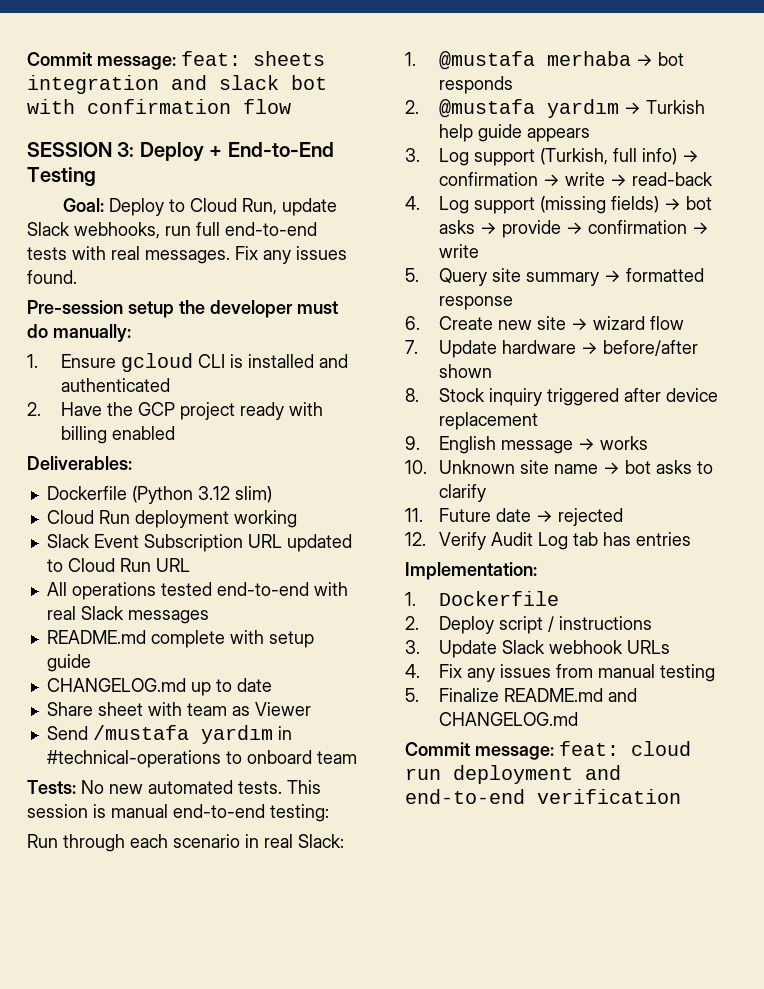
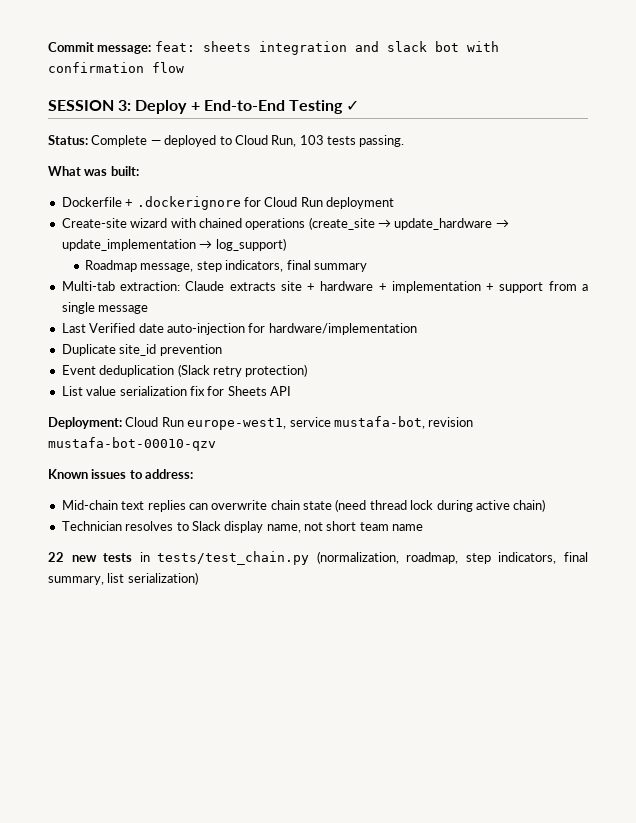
[62,198,337,216] [27,222,317,239] [27,246,347,264] [27,270,77,284] [27,300,338,318] [27,324,131,342] [27,353,348,372] [60,378,170,392] [27,402,323,420] [60,426,175,444] [27,456,132,470] [46,486,272,504] [46,510,297,528] [46,534,352,552] [46,558,190,572] [46,582,348,600] [46,606,209,624] [46,630,314,648] [46,654,91,672] [46,678,272,696] [46,702,311,716] [46,725,292,744] [46,750,357,768] [27,780,321,794] [27,804,329,822] [27,834,344,852] [405,51,684,70] [438,76,513,94] [405,99,705,118] [438,124,590,142] [405,148,699,166] [438,172,713,186] [405,196,712,214] [438,220,709,238] [438,244,479,258] [405,268,704,286] [438,296,513,310] [405,316,684,330] [405,340,698,358] [438,364,492,378] [405,388,718,406] [438,412,538,430] [405,436,648,454] [405,460,713,474] [438,484,486,502] [405,508,623,526] [405,532,691,550] [405,562,537,580] [405,591,559,606] [405,616,652,634] [405,640,670,658] [405,664,715,682] [405,688,637,702] [438,712,578,726] [405,741,691,760] [405,765,621,784] [405,789,681,804] // Goal: Deploy to Cloud Run, update Slack webhooks, run full end-to-end tests with real messages. Fix any issues found. // Pre-session setup the developer must do manually: // 1. Ensure gcloud CLI is installed and authenticated // 2. Have the GCP project ready with billing enabled // Deliverables: // Dockerfile (Python 3.12 slim) // Cloud Run deployment working // Slack Event Subscription URL updated to Cloud Run URL // All operations tested end-to-end with real Slack messages // README.md complete with setup guide // CHANGELOG.md up to date // Share sheet with team as Viewer // Send /mustafa yardım in #technical-operations to onboard team // Tests: No new automated tests. This session is manual end-to-end testing: // Run through each scenario in real Slack: // 1. @mustafa merhaba → bot responds // 2. @mustafa yardım → Turkish help guide appears // 3. Log support (Turkish, full info) → confirmation → write → read-back // 4. Log support (missing fields) → bot asks → provide → confirmation → write // 5. Query site summary → formatted response // 6. Create new site → wizard flow // 7. Update hardware → before/after shown // 8. Stock inquiry triggered after device replacement // 9. English message → works // 10. Unknown site name → bot asks to clarify // 11. Future date → rejected // 12. Verify Audit Log tab has entries // Implementation: // 1. Dockerfile // 2. Deploy script / instructions // 3. Update Slack webhook URLs // 4. Fix any issues from manual testing // 5. Finalize README.md and CHANGELOG.md // Commit message: feat: cloud run deployment and end-to-end verification -> [346,100,360,111] [48,135,405,147] [48,166,139,176] [61,196,394,210] [61,217,509,230] [61,238,286,251] [84,260,367,272] [61,281,588,293] [61,302,149,314] [61,323,417,335] [61,344,222,356] [61,364,308,377] [61,386,291,396] [48,416,474,430] [48,437,216,451] [48,469,194,479] [61,499,546,512] [61,521,424,533] [48,551,588,565] [48,572,198,585] ✓ // Status: Complete — deployed to Cloud Run, 103 tests passing. // What was built: // Dockerfile + .dockerignore for Cloud Run deployment // Create-site wizard with chained operations (create_site → update_hardware → update_implementation → log_support) // Roadmap message, step indicators, final summary // Multi-tab extraction: Claude extracts site + hardware + implementation + support from a single message // Last Verified date auto-injection for hardware/implementation // Duplicate site_id prevention // Event deduplication (Slack retry protection) // List value serialization fix for Sheets API // Deployment: Cloud Run europe-west1, service mustafa-bot, revision mustafa-bot-00010-qzv // Known issues to address: // Mid-chain text replies can overwrite chain state (need thread lock during active chain) // Technician resolves to Slack display name, not short team name // 22 new tests in tests/test_chain.py (normalization, roadmap, step indicators, final summary, list serialization)

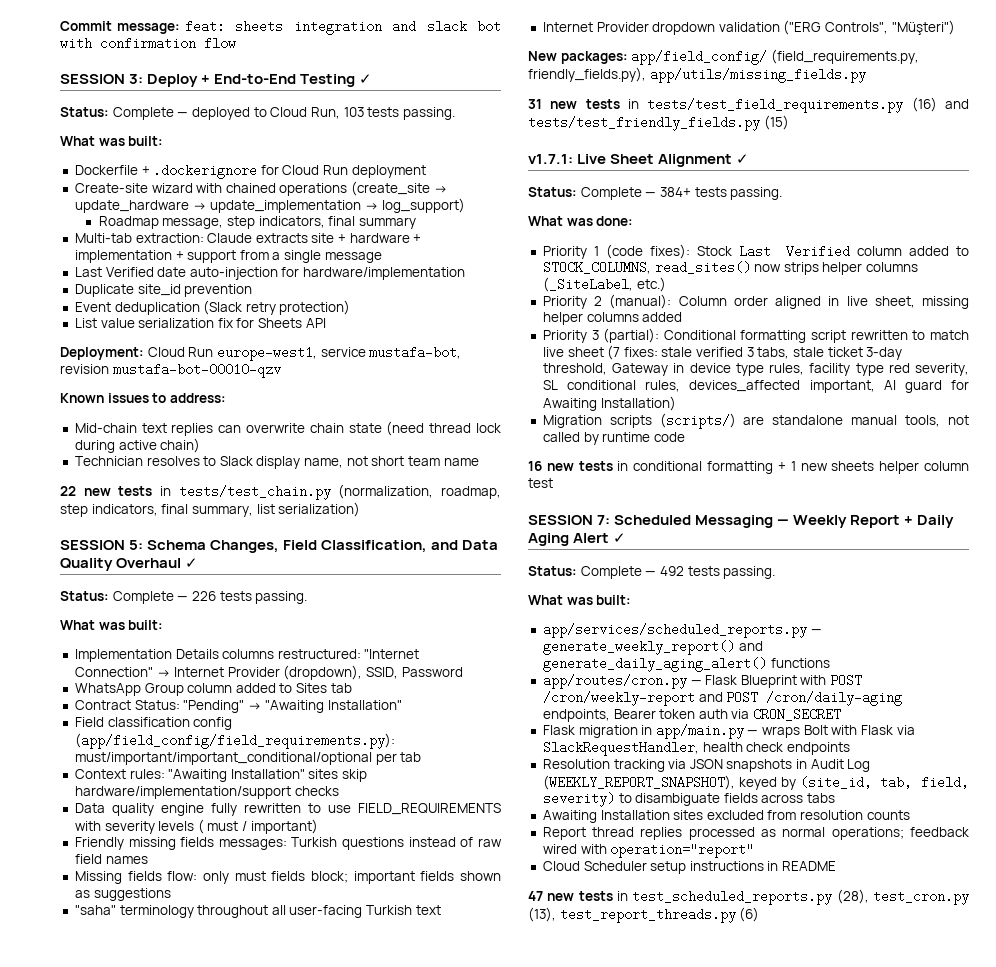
(198, 578) none -> [60,540,499,553] [60,558,199,571] [60,591,308,604] [60,620,164,630] [74,649,420,662] [74,665,463,680] [74,683,352,696] [74,700,403,713] [74,717,233,730] [74,733,395,749] [74,752,422,765] [74,769,368,782] [74,786,339,799] [74,803,501,816] [74,819,318,834] [74,837,502,850] [74,854,148,864] [74,871,502,884] [74,888,171,901] [74,905,441,918] [542,20,955,35] [528,49,919,65] [528,67,866,83] [528,97,969,113] [528,115,789,131] [528,154,750,167] [528,187,783,200] [528,216,634,226] [542,244,969,259] [542,261,919,275] [542,277,666,292] [542,294,969,309] [542,312,683,325] [542,328,969,343] [542,345,903,360] [542,363,969,376] [542,380,969,393] [542,396,676,411] [542,413,969,429] [542,432,685,445] [528,461,969,474] [528,478,553,488] [528,515,955,528] [528,533,627,546] [528,566,776,579] [528,595,632,605] [542,623,822,638] [542,640,763,655] [542,657,830,672] [542,674,863,689] [542,691,903,706] [542,708,842,722] [542,724,915,739] [542,741,850,756] [542,759,871,772] [542,775,969,790] [542,792,836,807] [542,810,910,823] [542,827,969,840] [542,843,755,858] [542,861,837,874] [528,889,969,905] [528,907,760,923] // SESSION 5: Schema Changes, Field Classification, and Data Quality Overhaul ✓ // Status: Complete — 226 tests passing. // What was built: // Implementation Details columns restructured: "Internet Connection" → Internet Provider (dropdown), SSID, Password // WhatsApp Group column added to Sites tab // Contract Status: "Pending" → "Awaiting Installation" // Field classification config (app/field_config/field_requirements.py): must/important/important_conditional/optional per tab // Context rules: "Awaiting Installation" sites skip hardware/implementation/support checks // Data quality engine fully rewritten to use FIELD_REQUIREMENTS with severity levels ( must / important) // Friendly missing fields messages: Turkish questions instead of raw field names // Missing fields flow: only must fields block; important fields shown as suggestions // "saha" terminology throughout all user-facing Turkish text // Internet Provider dropdown validation ("ERG Controls", "Müşteri") // New packages: app/field_config/ (field_requirements.py, friendly_fields.py), app/utils/missing_fields.py // 31 new tests in tests/test_field_requirements.py (16) and tests/test_friendly_fields.py (15) // v1.7.1: Live Sheet Alignment ✓ // Status: Complete — 384+ tests passing. // What was done: // Priority 1 (code fixes): Stock Last Verified column added to STOCK_COLUMNS, read_sites() now strips helper columns (_SiteLabel, etc.) // Priority 2 (manual): Column order aligned in live sheet, missing helper columns added // Priority 3 (partial): Conditional formatting script rewritten to match live sheet (7 fixes: stale verified 3 tabs, stale ticket 3-day threshold, Gateway in device type rules, facility type red severity, SL conditional rules, devices_affected important, AI guard for Awaiting Installation) // Migration scripts (scripts/) are standalone manual tools, not called by runtime code // 16 new tests in conditional formatting + 1 new sheets helper column test // SESSION 7: Scheduled Messaging — Weekly Report + Daily Aging Alert ✓ // Status: Complete — 492 tests passing. // What was built: // app/services/scheduled_reports.py — generate_weekly_report() and generate_daily_aging_alert() functions // app/routes/cron.py — Flask Blueprint with POST /cron/weekly-report and POST /cron/daily-aging endpoints, Bearer token auth via CRON_SECRET // Flask migration in app/main.py — wraps Bolt with Flask via SlackRequestHandler, health check endpoints // Resolution tracking via JSON snapshots in Audit Log (WEEKLY_REPORT_SNAPSHOT), keyed by (site_id, tab, field, severity) to disambiguate fields across tabs // Awaiting Installation sites excluded from resolution counts // Report thread replies processed as normal operations; feedback wired with operation="report" // Cloud Scheduler setup instructions in README // 47 new tests in test_scheduled_reports.py (28), test_cron.py (13), test_report_threads.py (6)

